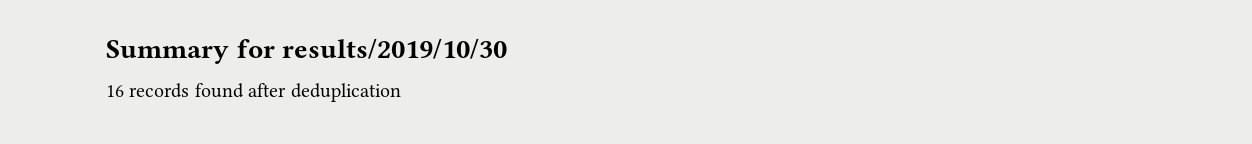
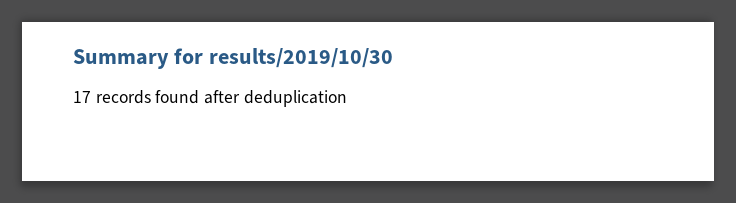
[106,85,124,97] 16 -> [73,91,91,103] 17

